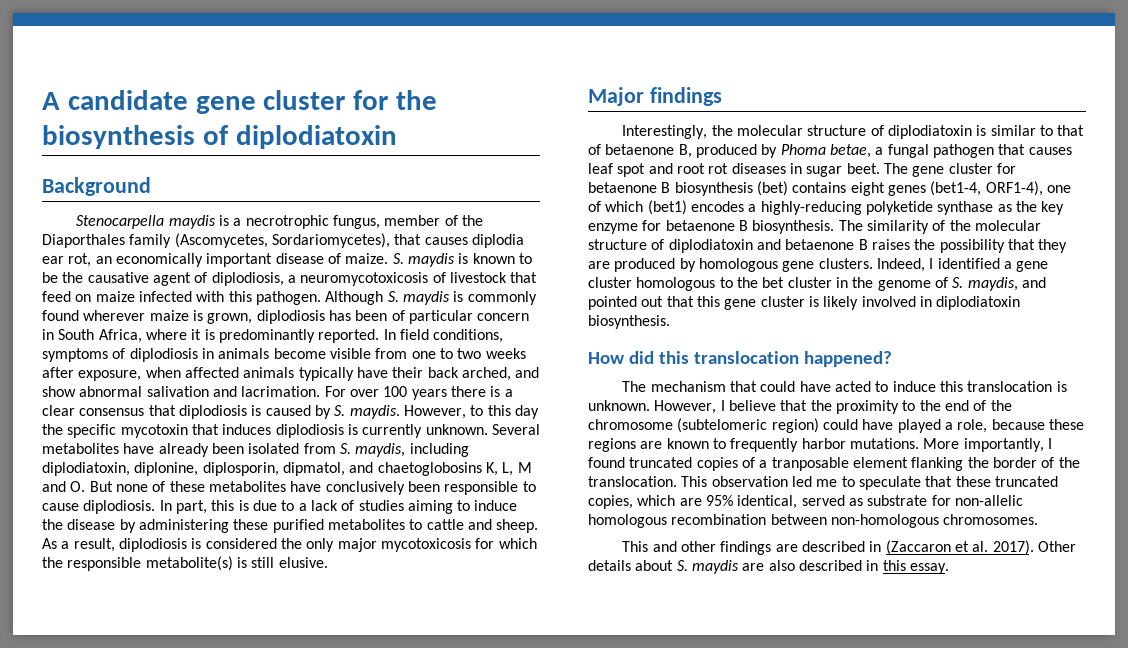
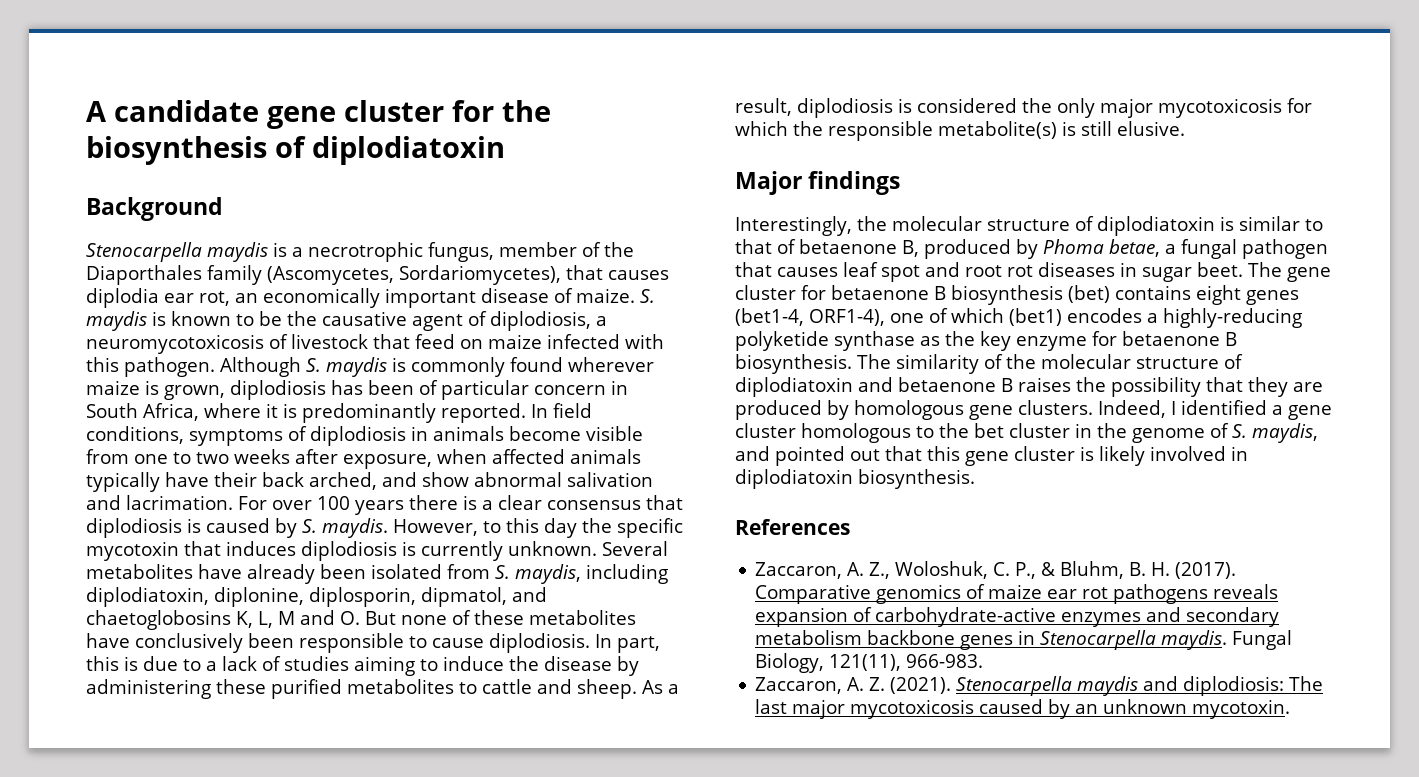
[588,351,892,367] [622,381,1067,392] [588,400,1012,414] [588,418,1084,433] [588,438,1052,452] [588,457,1080,471] [588,476,1058,490] [588,495,1023,509] [588,514,1039,528] [622,540,1076,555] [588,560,949,574] How did this translocation happened? // The mechanism that could have acted to induce this translocation is unknown. However, I believe that the proximity to the end of the chromosome (subtelomeric region) could have played a role, because these regions are known to frequently harbor mutations. More importantly, I found truncated copies of a tranposable element flanking the border of the translocation. This observation led me to speculate that these truncated copies, which are 95% identical, served as substrate for non-allelic homologous recombination between non-homologous chromosomes. // This and other findings are described in (Zaccaron et al. 2017). Other details about S. maydis are also described in this essay. -> [735,519,850,535] [755,561,1237,579] [755,584,1279,604] [755,607,1280,627] [755,630,1293,650] [755,653,984,673] [755,676,1324,696] [755,699,1291,719] References // Zaccaron, A. Z., Woloshuk, C. P., & Bluhm, B. H. (2017). Comparative genomics of maize ear rot pathogens reveals expansion of carbohydrate-active enzymes and secondary metabolism backbone genes in Stenocarpella maydis. Fungal Biology, 121(11), 966-983. // Zaccaron, A. Z. (2021). Stenocarpella maydis and diplodiosis: The last major mycotoxicosis caused by an unknown mycotoxin.

